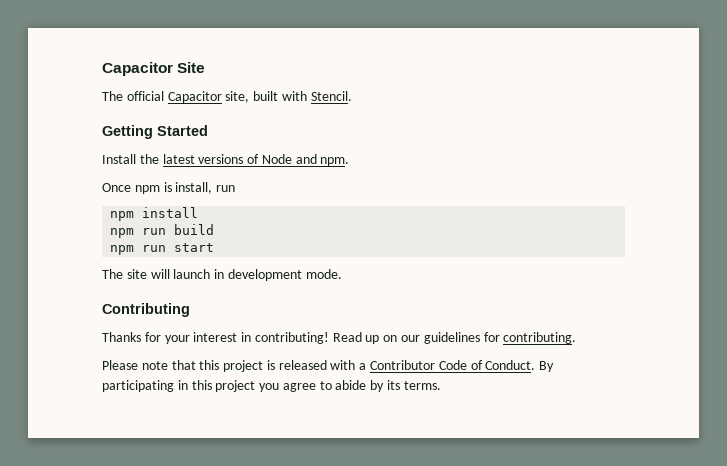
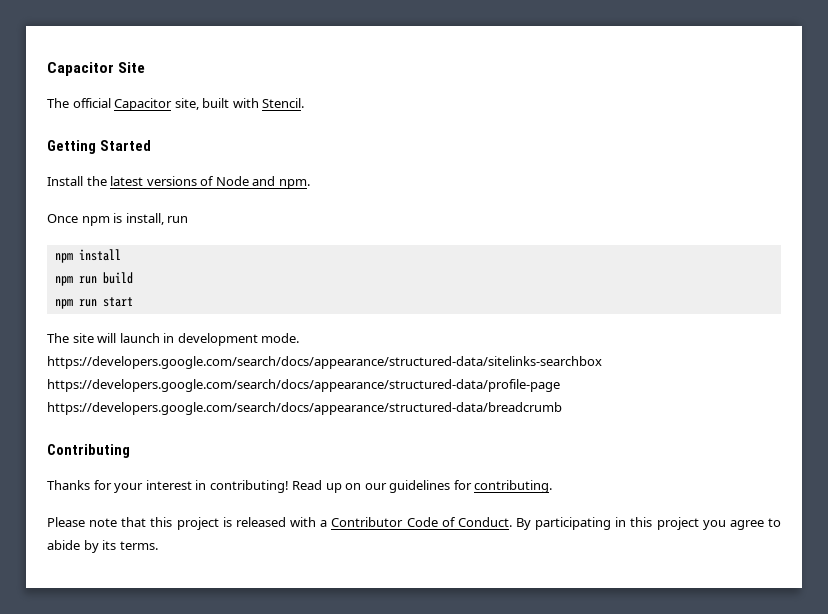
(342, 274) none -> [47,356,602,369] [47,379,560,392] [47,402,562,415] https://developers.google.com/search/docs/appearance/structured-data/sitelinks-searchbox https://developers.google.com/search/docs/appearance/structured-data/profile-page https://developers.google.com/search/docs/appearance/structured-data/breadcrumb

